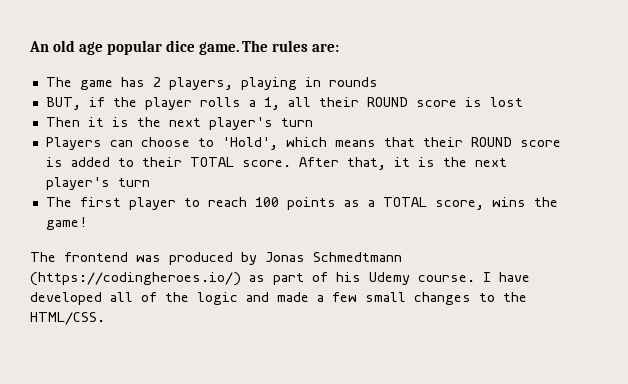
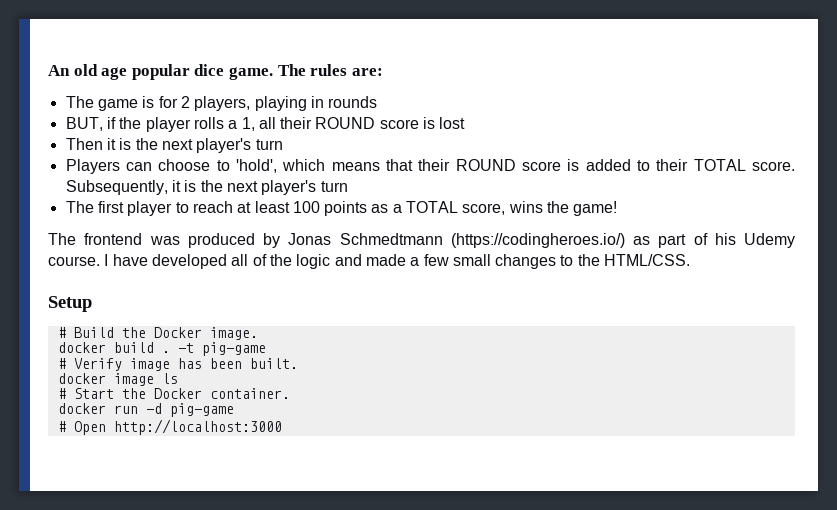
[120,77,145,87] has -> [142,96,178,108] is for
[221,137,278,150] 'Hold', -> [235,159,277,173] 'hold',
[298,157,386,170] After that, -> [65,180,168,195] Subsequently,
(247, 202) none -> [237,201,290,213] at least
(105, 318) none -> [48,296,92,312] [57,327,258,340] [57,342,266,356] [57,358,298,371] [57,373,178,386] [57,388,290,399] [57,403,234,417] [57,419,282,435] // Setup // # Build the Docker image. // docker build . -t pig-game // # Verify image has been built. // docker image ls // # Start the Docker container. // docker run -d pig-game // # Open http://localhost:3000

